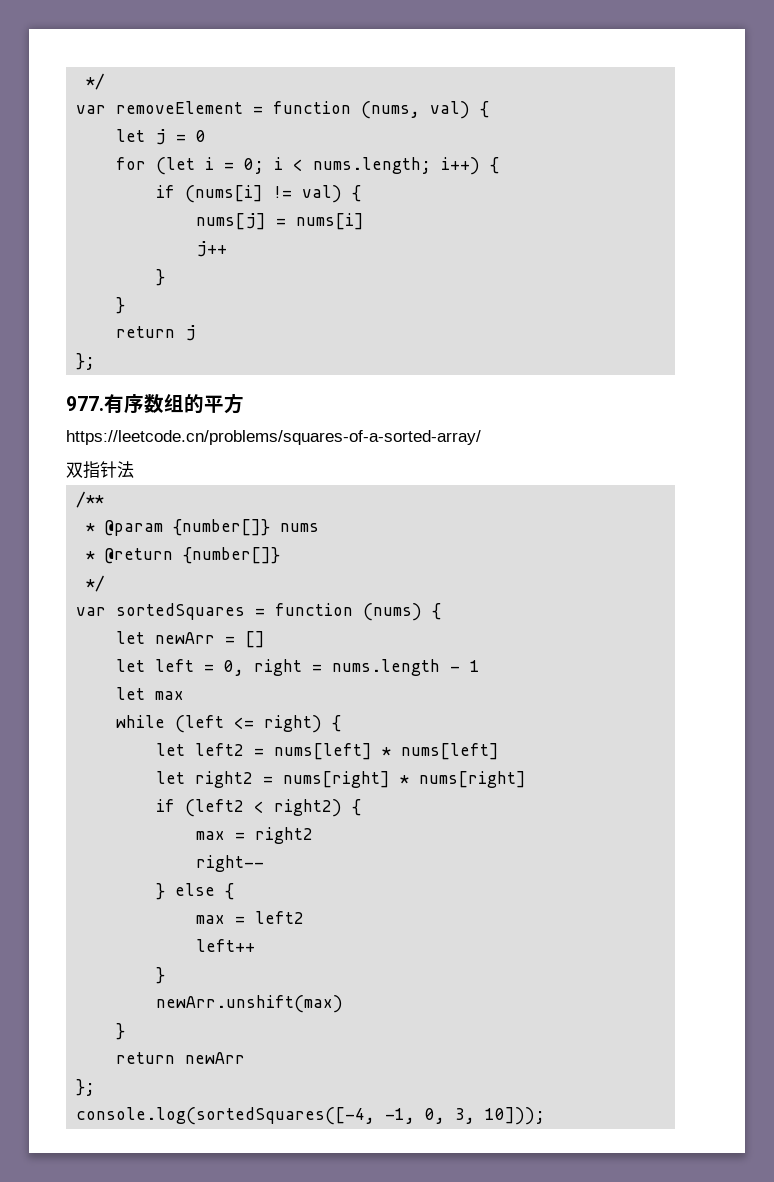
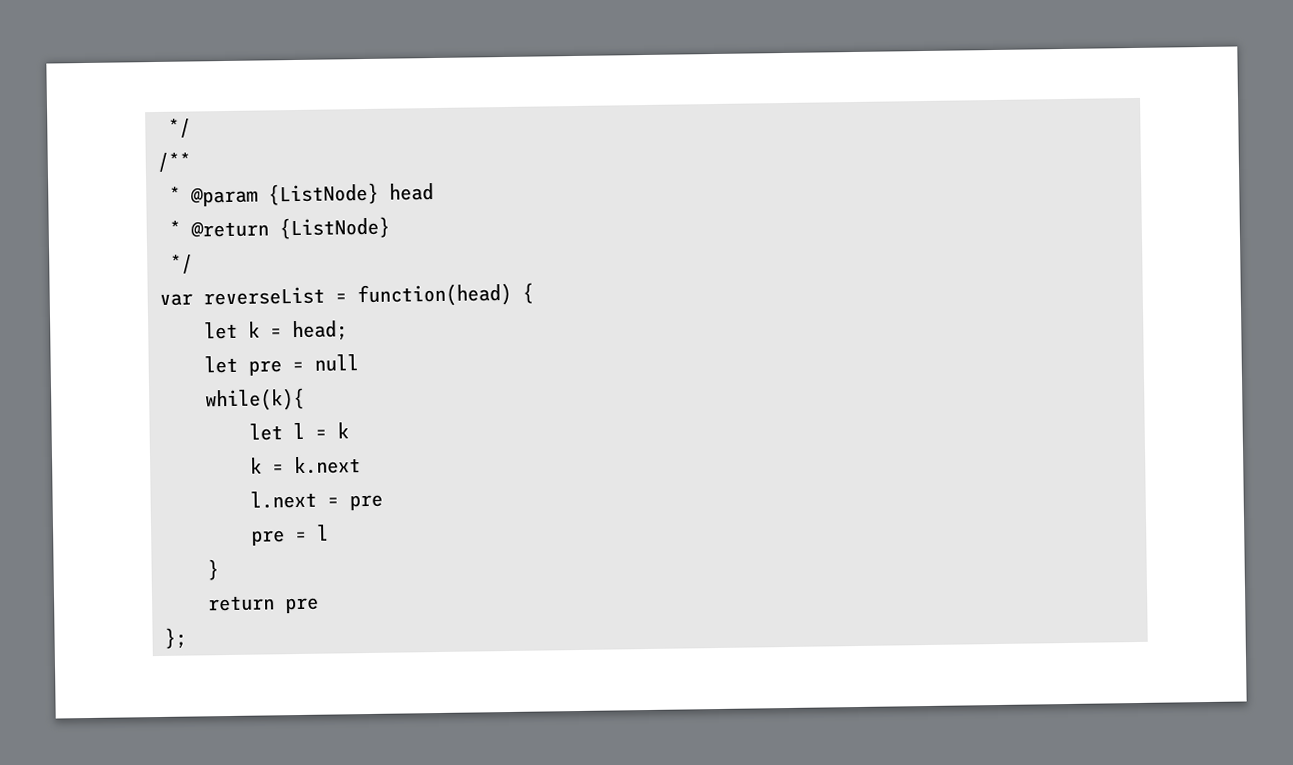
[86,73,106,90] [76,101,490,119] [116,129,207,145] [116,157,500,175] [156,185,362,203] [196,213,365,230] [196,241,228,257] [156,269,166,286] [116,297,126,314] [116,325,197,341] [76,353,96,370] [66,393,244,414] [66,430,481,445] [66,461,134,479] */ // var removeElement = function (nums, val) { // let j = 0 // for (let i = 0; i < nums.length; i++) { // if (nums[i] != val) { // nums[j] = nums[i] // j++ // } // } // return j // }; // 977.有序数组的平方 // https://leetcode.cn/problems/squares-of-a-sorted-array/ // 双指针法 -> [167,118,191,138] */
[173,519,320,536] {number[]} nums -> [267,182,434,206] {ListNode} head
[183,547,281,564] [86,575,106,592] [76,603,442,621] [116,631,266,648] [116,659,481,676] [116,687,185,700] [116,715,342,733] [156,743,500,760] [156,771,527,788] [156,799,362,817] [196,827,314,844] [196,855,265,872] [156,883,235,900] [196,911,305,924] [196,939,256,952] [156,967,166,984] [156,995,344,1013] [116,1023,126,1040] [116,1052,246,1064] [76,1079,96,1096] [76,1107,546,1125] {number[]} // */ // var sortedSquares = function (nums) { // let newArr = [] // let left = 0, right = nums.length - 1 // let max // while (left <= right) { // let left2 = nums[left] * nums[left] // let right2 = nums[right] * nums[right] // if (left2 < right2) { // max = right2 // right-- // } else { // max = left2 // left++ // } // newArr.unshift(max) // } // return newArr // }; // console.log(sortedSquares([-4, -1, 0, 3, 10])); -> [278,216,390,240] [169,254,193,274] [158,282,534,308] [203,320,348,342] [203,354,359,376] [204,387,305,412] [248,422,349,441] [249,456,361,475] [249,490,383,511] [250,524,329,546] [206,559,219,581] [207,595,319,614] [163,627,187,649] {ListNode} // */ // var reverseList = function(head) { // let k = head; // let pre = null // while(k){ // let l = k // k = k.next // l.next = pre // pre = l // } // return pre // };

